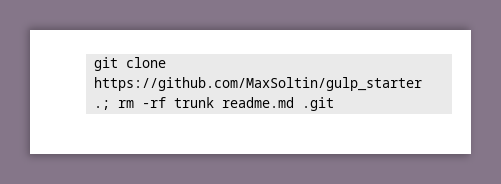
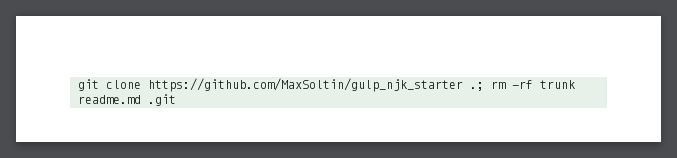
[94,77,423,91] https://github.com/MaxSoltin/gulp_starter -> [147,78,463,92] https://github.com/MaxSoltin/gulp_njk_starter

